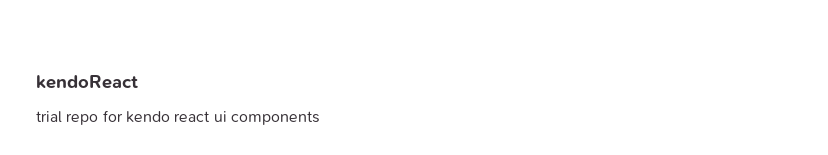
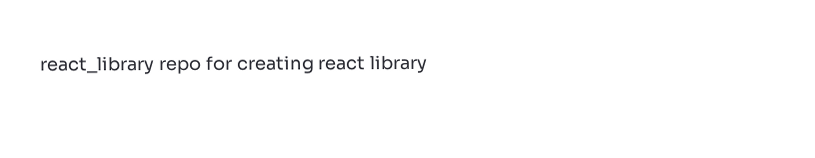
[36,75,138,89] [36,110,320,125] kendoReact // trial repo for kendo react ui components -> [39,54,428,75] react_library repo for creating react library

